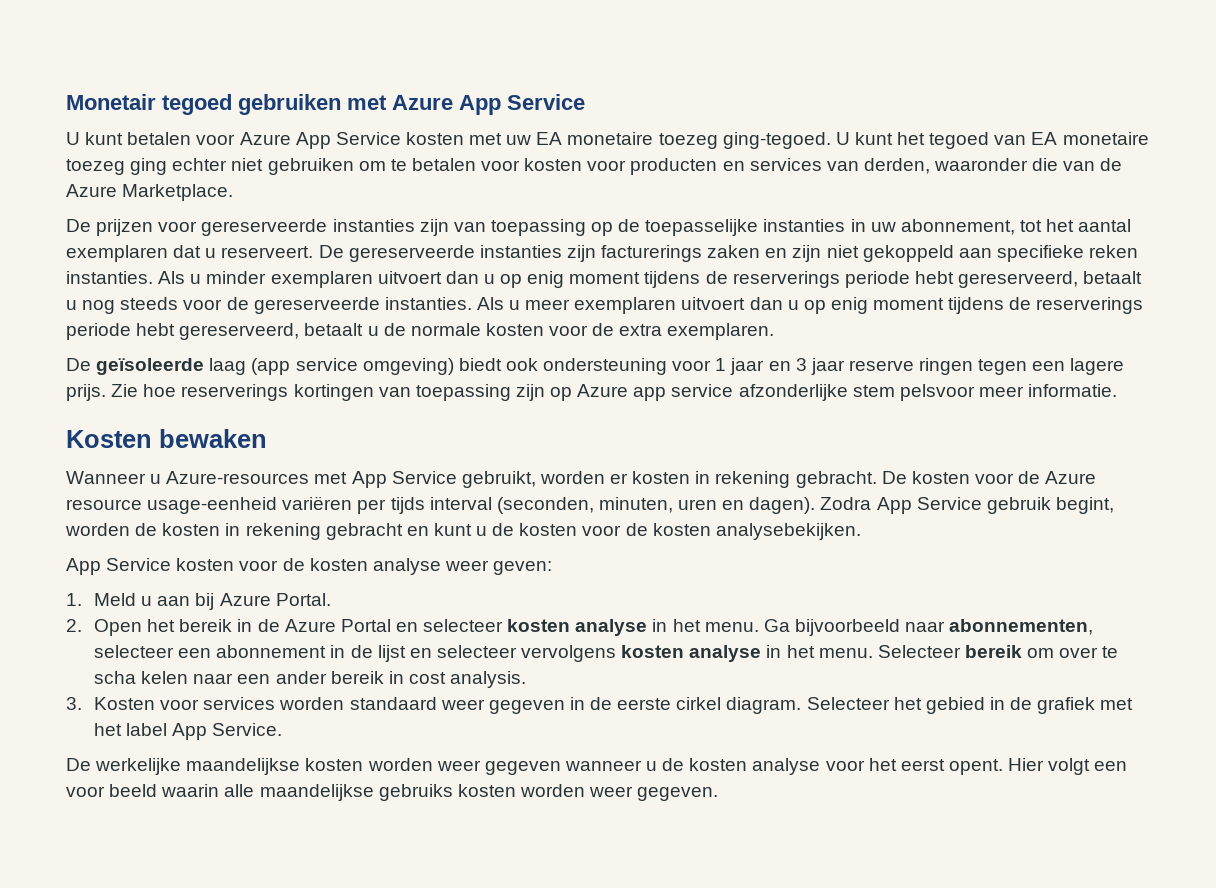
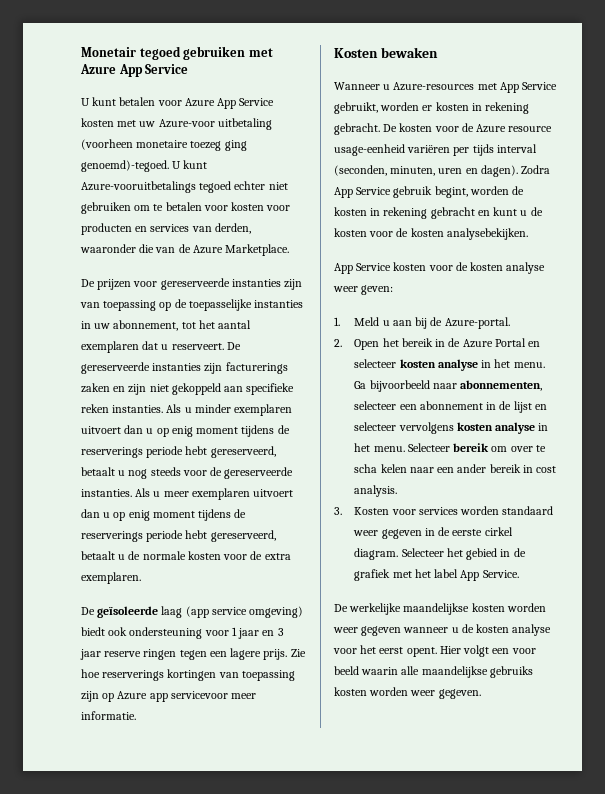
[536,132,1149,149] [66,158,168,175] EA monetaire toezeg ging-tegoed. U kunt het tegoed van EA monetaire toezeg ging -> [158,118,272,130] [81,139,247,151] [81,160,208,172] [81,181,232,193] Azure-voor uitbetaling (voorheen monetaire toezeg ging genoemd)-tegoed. U kunt Azure-vooruitbetalings tegoed
[671,384,975,401] service afzonderlijke stem pelsvoor -> [170,691,228,699] servicevoor
[219,593,331,606] Azure Portal. -> [430,317,510,329] de Azure-portal.

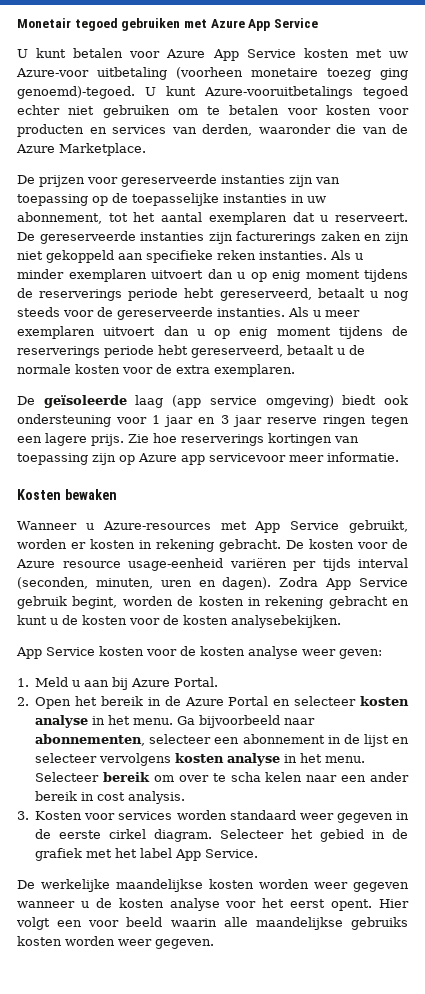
[430,317,510,329] de Azure-portal. -> [131,677,219,687] Azure Portal.

